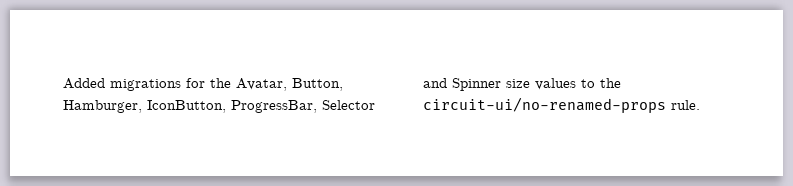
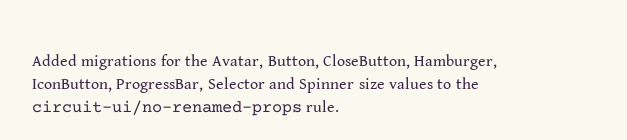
(343, 84) none -> [322,54,410,69] CloseButton,

